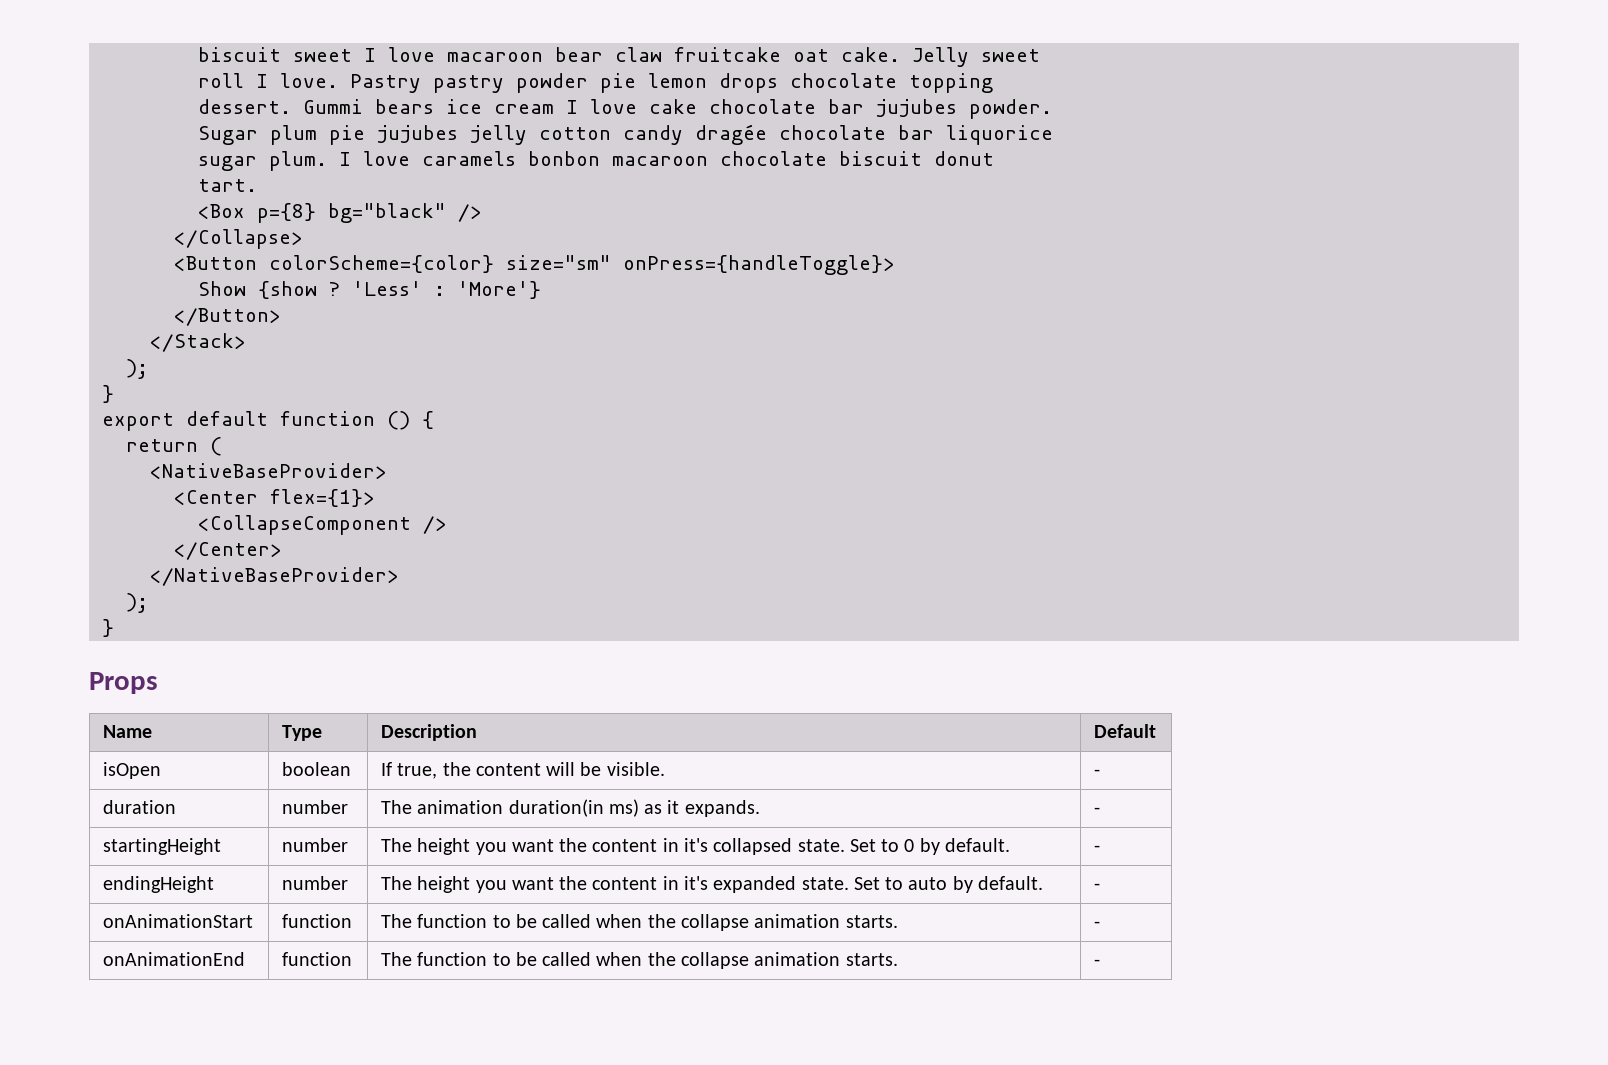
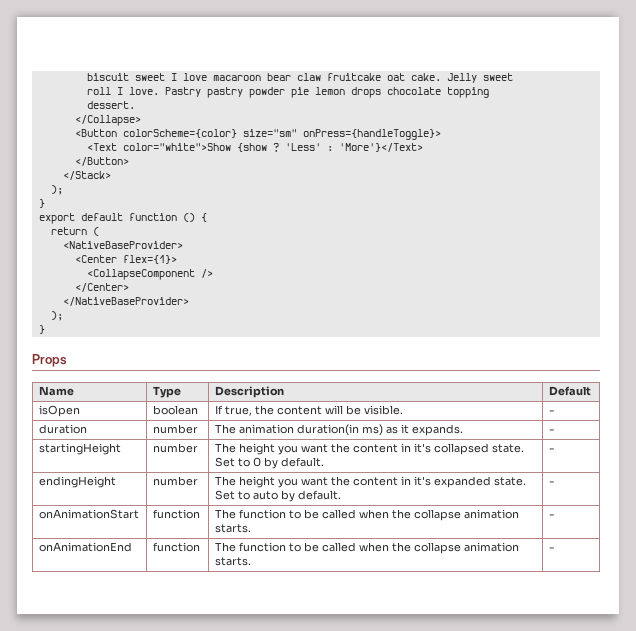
[302,99,1052,119] [197,124,1053,145] [197,151,994,171] [197,179,257,192] [197,203,482,223] Gummi bears ice cream I love cake chocolate bar jujubes powder. // Sugar plum pie jujubes jelly cotton candy dragée chocolate bar liquorice // sugar plum. I love caramels bonbon macaroon chocolate biscuit donut // tart. // <Box p={8} bg="black" /> -> (135, 105) none
[197,281,246,296] Show -> [86,143,231,151] <Text color="white">Show
[456,281,541,299] 'More'} -> [338,143,423,152] 'More'}</Text>

